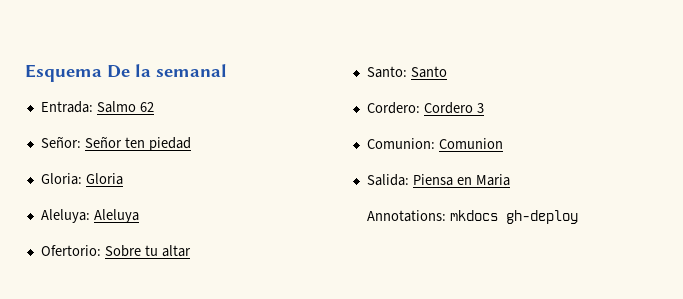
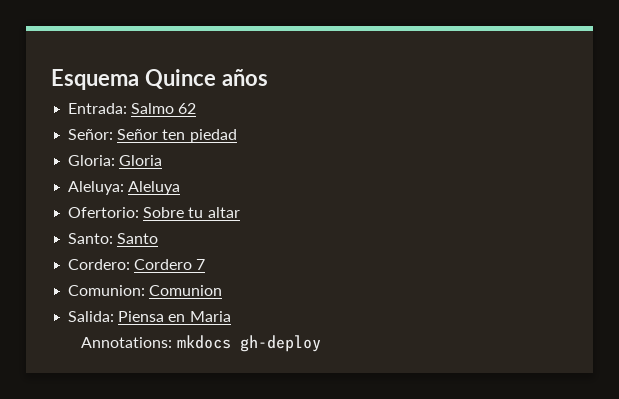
[107,64,227,78] De la semanal -> [144,69,268,89] Quince años
[476,103,484,113] 3 -> [196,259,206,270] 7

